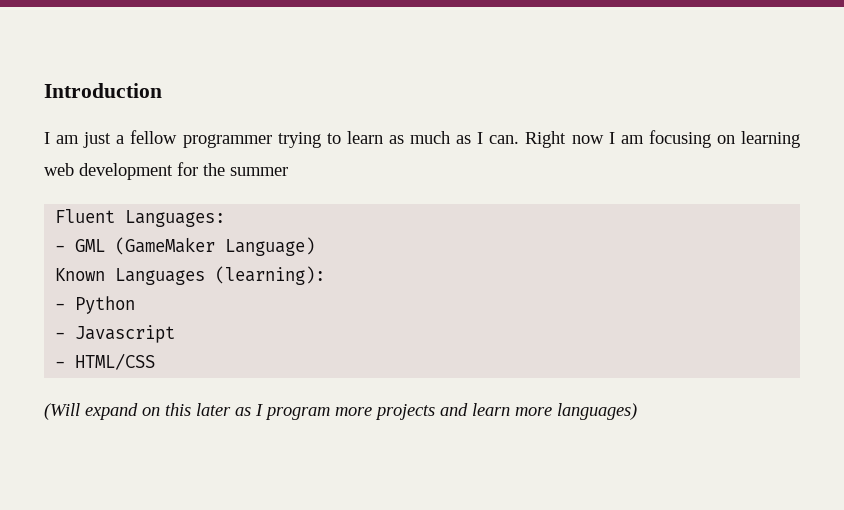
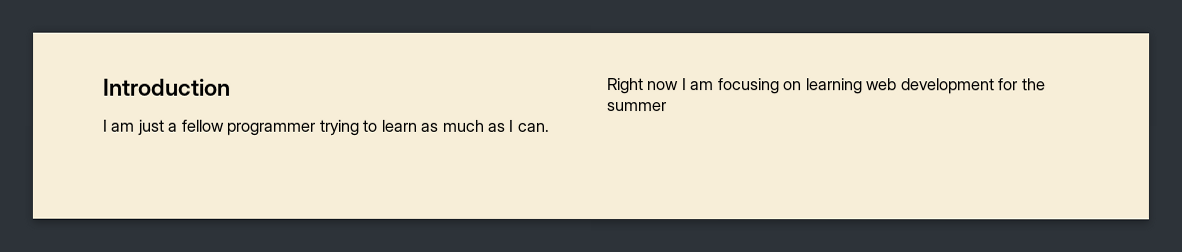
[55,209,226,227] [55,237,316,256] [55,266,326,285] [55,296,136,314] [55,325,176,343] [55,353,156,370] [44,403,637,420] // Fluent Languages: // - GML (GameMaker Language) // Known Languages (learning): // - Python // - Javascript // - HTML/CSS // (Will expand on this later as I program more projects and learn more languages) -> (667, 107) none

